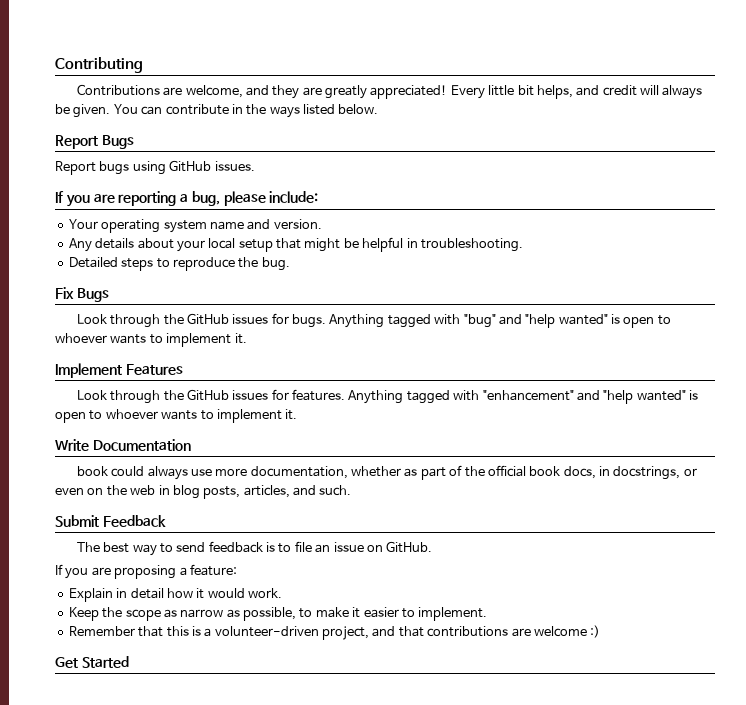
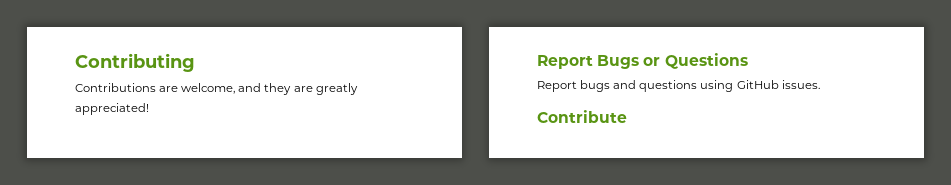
[450,85,703,99] [55,104,379,118] Every little bit helps, and credit will always be given. You can contribute in the ways listed below. -> (149, 109) none
(134, 142) none -> [643,53,748,69] or Questions
(130, 168) none -> [613,80,698,92] and questions
[55,191,319,207] [68,219,322,233] [68,237,523,252] [68,257,290,271] [55,287,109,302] [76,313,671,328] [55,333,247,347] [55,363,183,378] [76,389,699,404] [55,409,298,423] [55,439,191,451] [76,465,697,480] [55,485,352,499] [55,515,166,527] [76,541,433,556] [55,564,237,579] [68,588,282,602] [68,607,488,621] [68,625,601,640] [55,656,129,668] If you are reporting a bug, please include: // Your operating system name and version. // Any details about your local setup that might be helpful in troubleshooting. // Detailed steps to reproduce the bug. // Fix Bugs // Look through the GitHub issues for bugs. Anything tagged with "bug" and "help wanted" is open to whoever wants to implement it. // Implement Features // Look through the GitHub issues for features. Anything tagged with "enhancement" and "help wanted" is open to whoever wants to implement it. // Write Documentation // book could always use more documentation, whether as part of the official book docs, in docstrings, or even on the web in blog posts, articles, and such. // Submit Feedback // The best way to send feedback is to file an issue on GitHub. // If you are proposing a feature: // Explain in detail how it would work. // Keep the scope as narrow as possible, to make it easier to implement. // Remember that this is a volunteer-driven project, and that contributions are welcome :) // Get Started -> [537,110,627,123] Contribute

